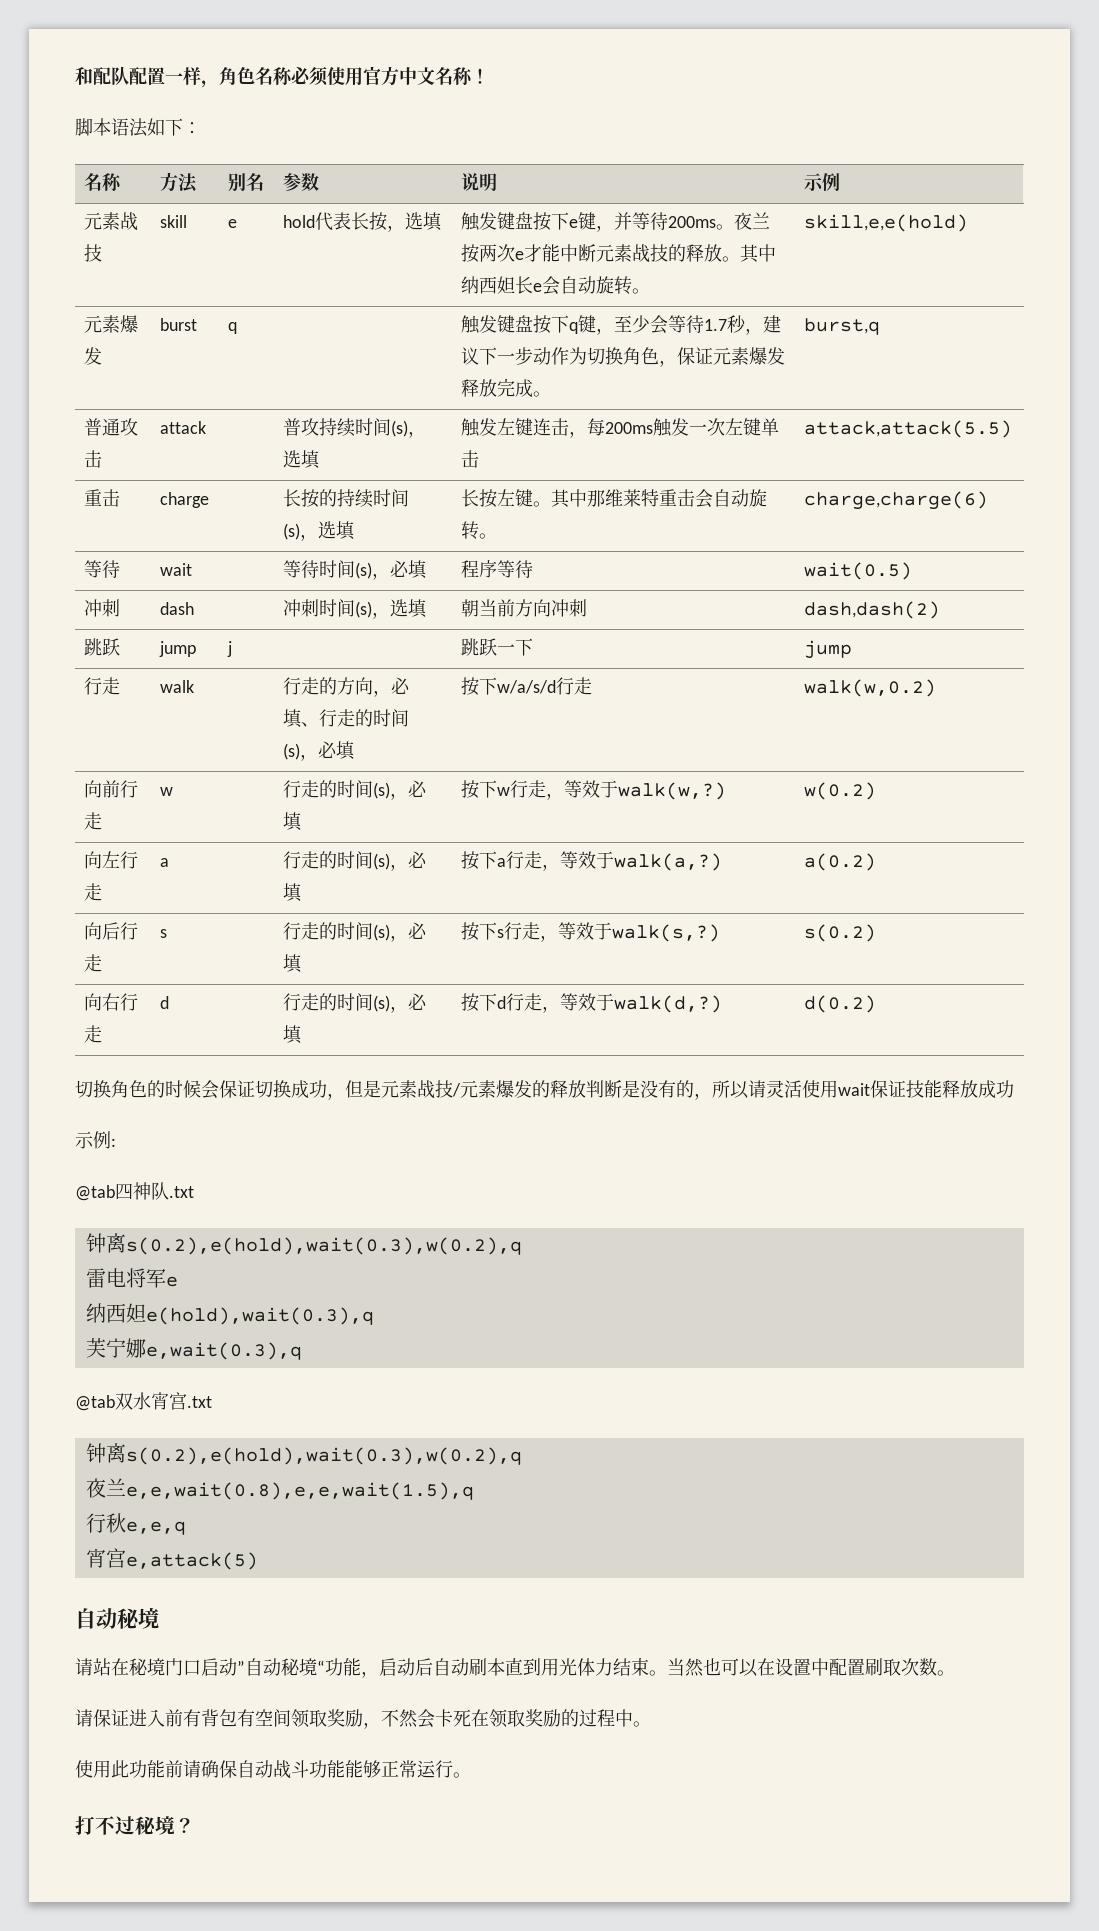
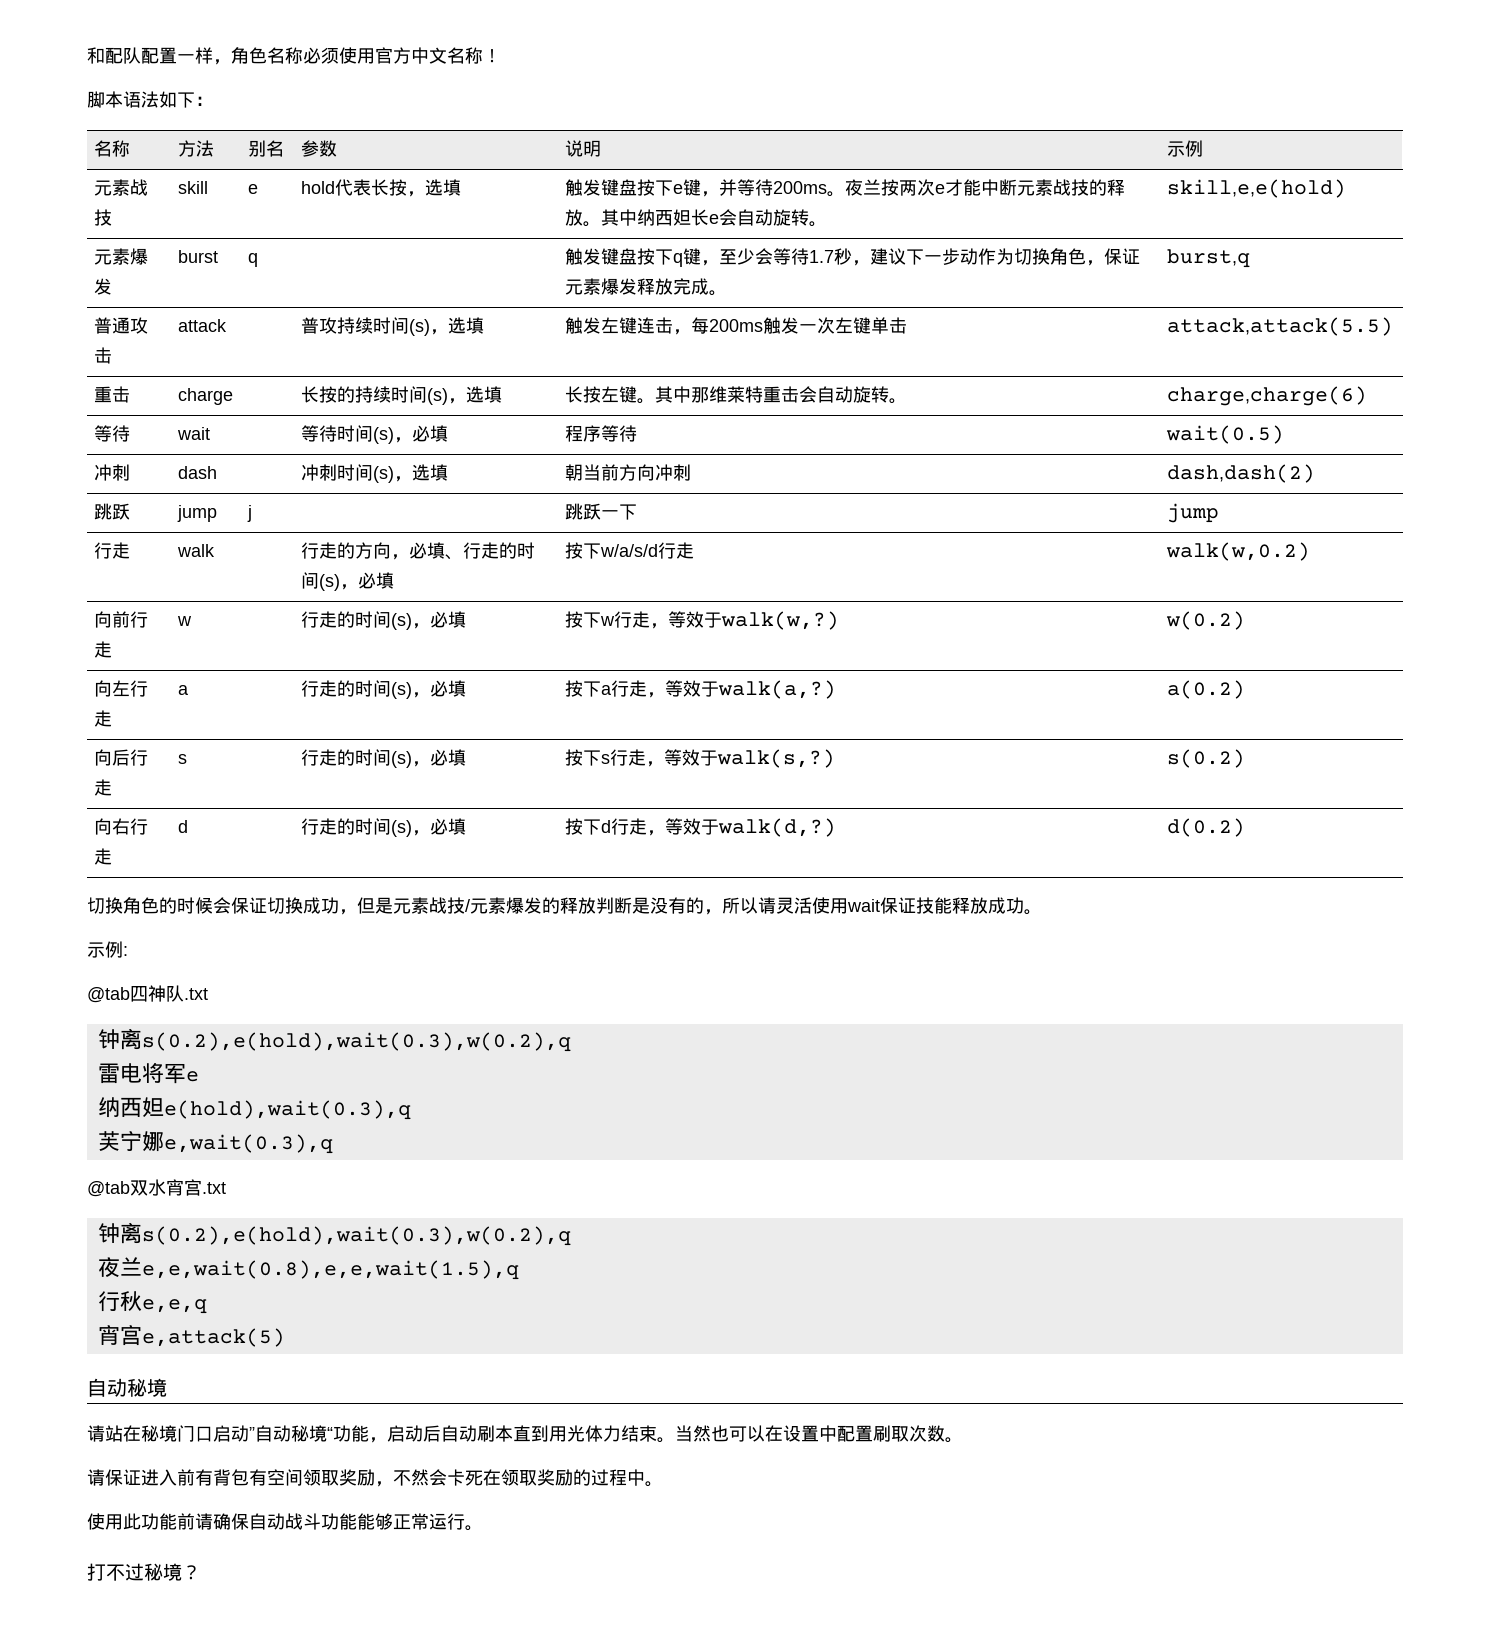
(1014, 1089) none -> [1024,909,1042,915] 。

